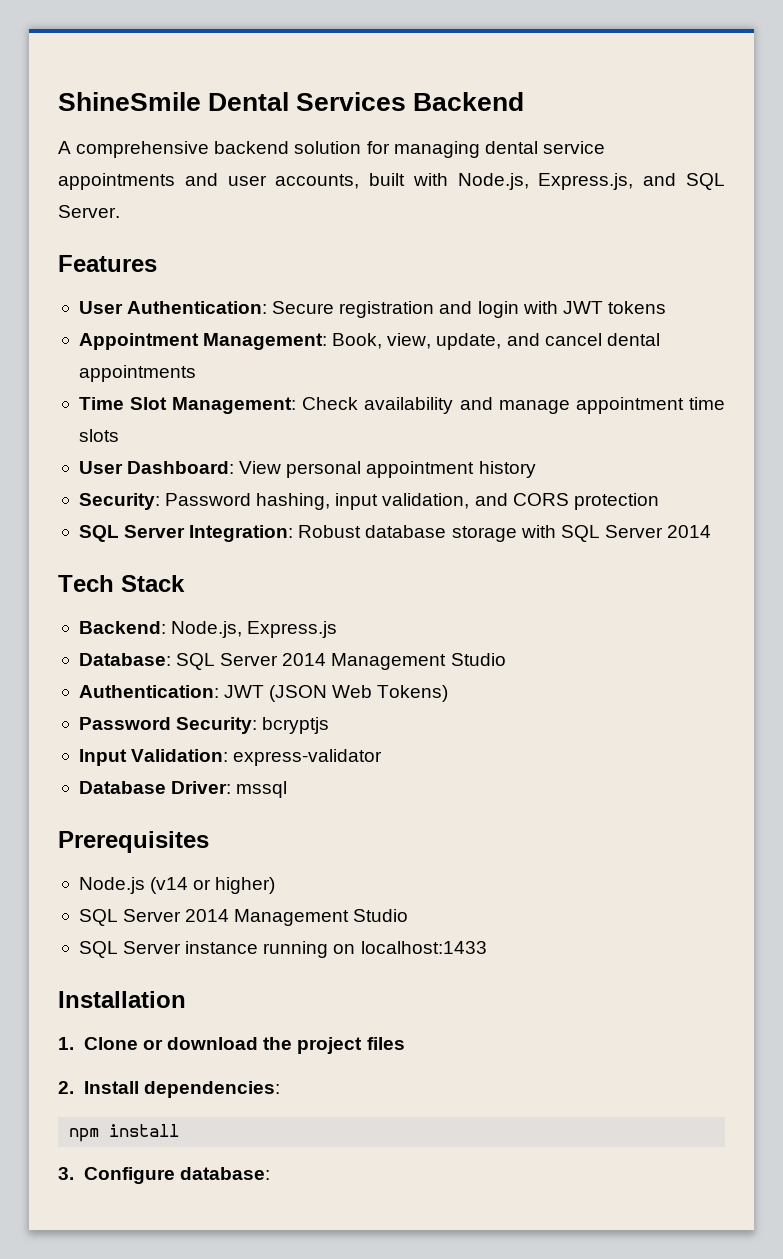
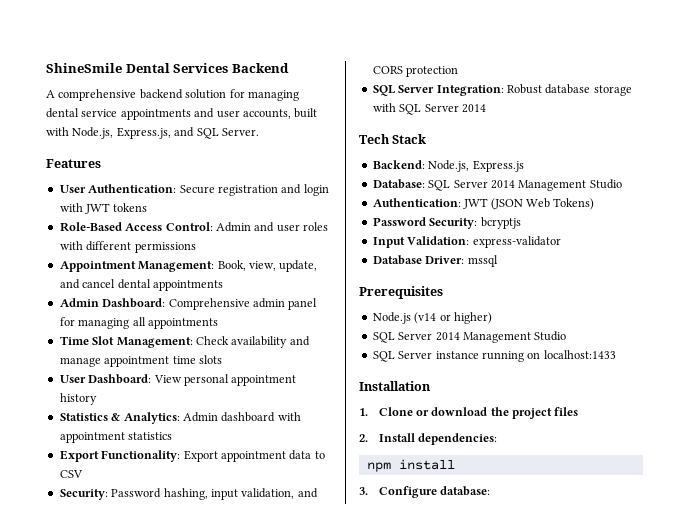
(666, 307) none -> [59,222,328,232] [59,241,196,253] // Role-Based Access Control: Admin and user roles with different permissions
(196, 373) none -> [59,298,318,310] [59,317,218,329] // Admin Dashboard: Comprehensive admin panel for managing all appointments
(536, 469) none -> [59,412,301,424] [59,432,173,443] [59,450,325,462] [59,470,83,478] // Statistics & Analytics: Admin dashboard with appointment statistics // Export Functionality: Export appointment data to CSV

